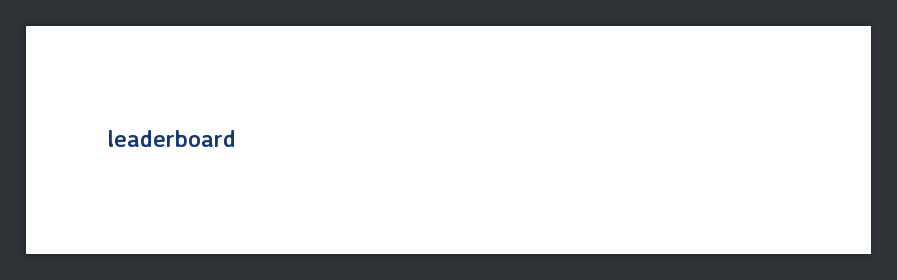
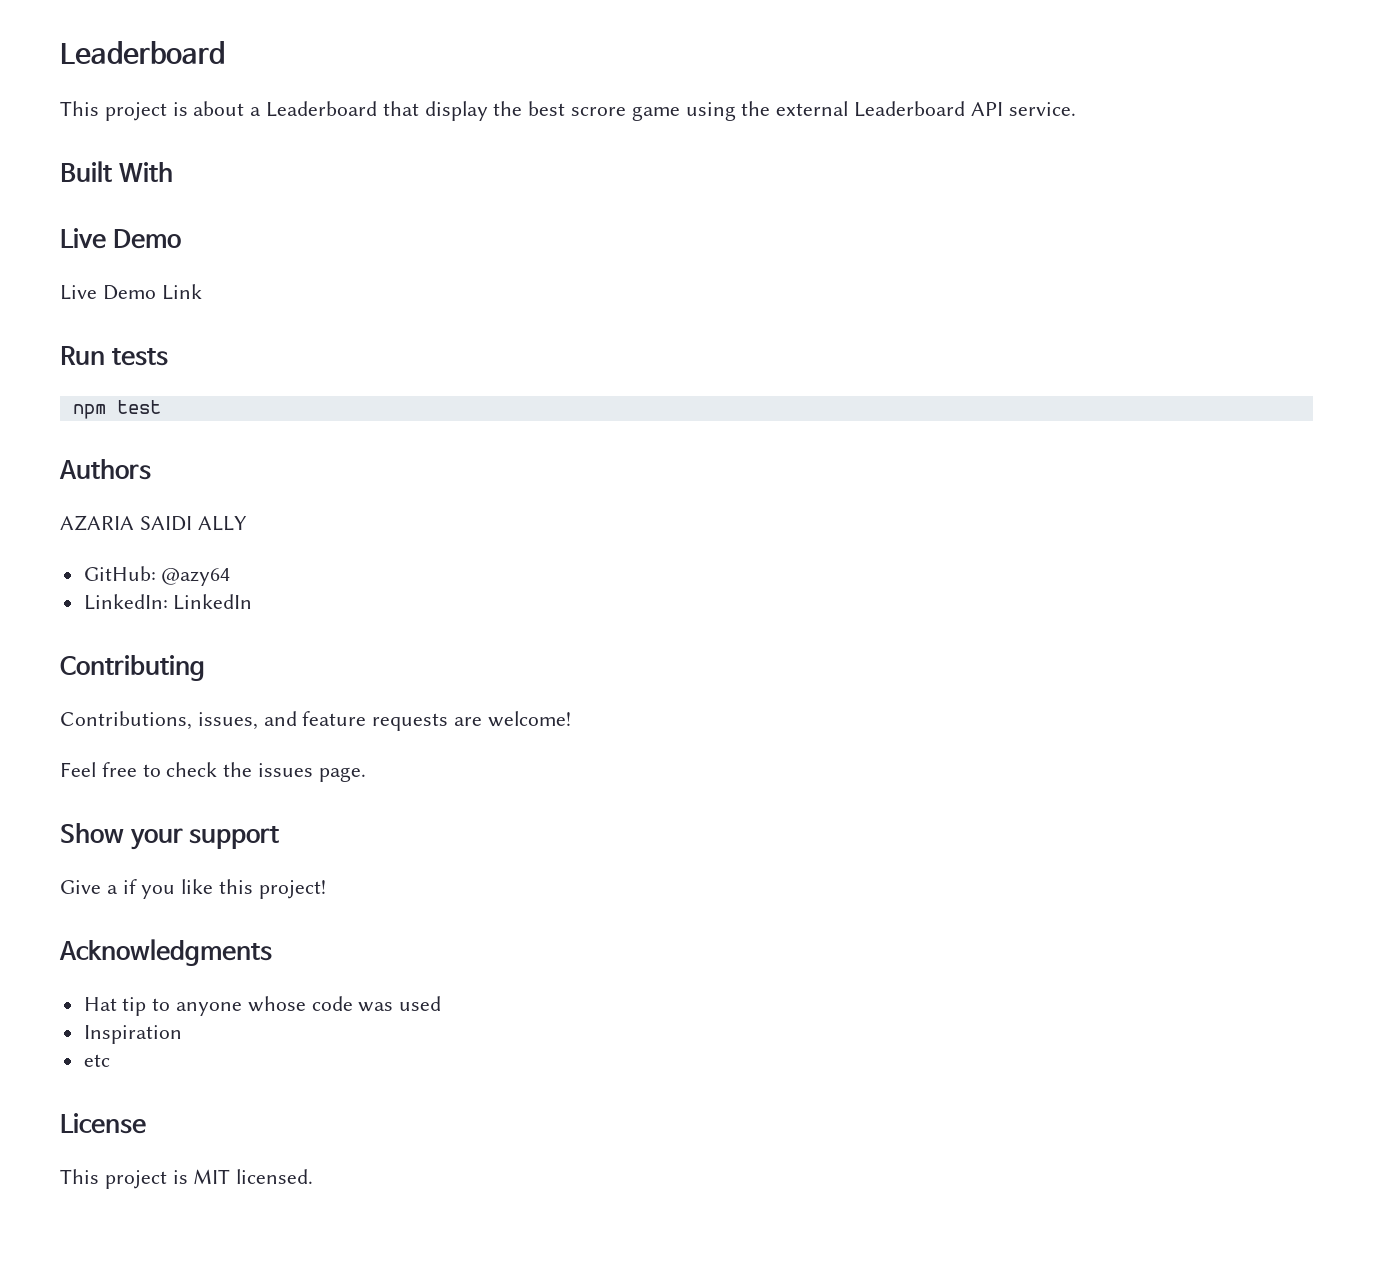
[107,130,236,147] leaderboard -> [60,41,225,64] [60,101,1076,121] [60,161,173,182] [60,228,181,249] [60,284,202,300] [60,346,168,366] [72,400,161,419] [59,459,151,480] [60,515,247,531] [83,566,231,586] [83,594,253,610] [60,655,205,681] [60,711,571,731] [60,762,366,782] [60,823,280,850] [60,879,326,899] [59,939,272,966] [83,996,442,1016] [83,1025,182,1044] [83,1054,110,1067] [60,1113,146,1134] [60,1169,314,1189] Leaderboard // This project is about a Leaderboard that display the best scrore game using the external Leaderboard API service. // Built With // Live Demo // Live Demo Link // Run tests // npm test // Authors // AZARIA SAIDI ALLY // GitHub: @azy64 // LinkedIn: LinkedIn // Contributing // Contributions, issues, and feature requests are welcome! // Feel free to check the issues page. // Show your support // Give a if you like this project! // Acknowledgments // Hat tip to anyone whose code was used // Inspiration // etc // License // This project is MIT licensed.

